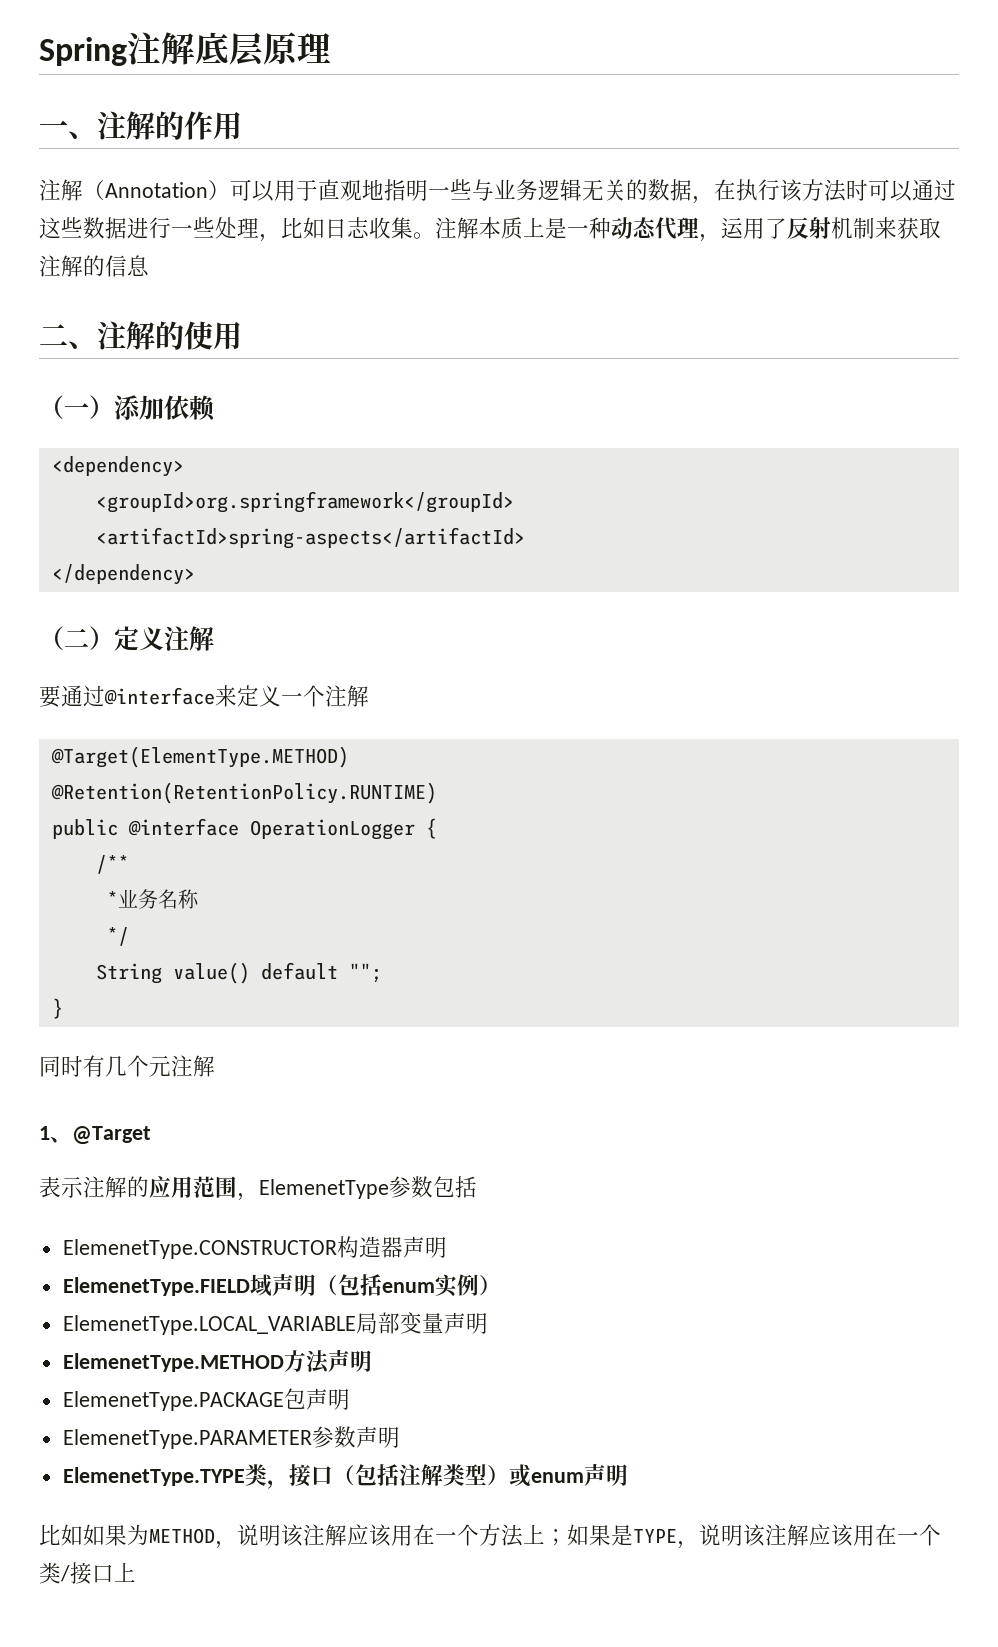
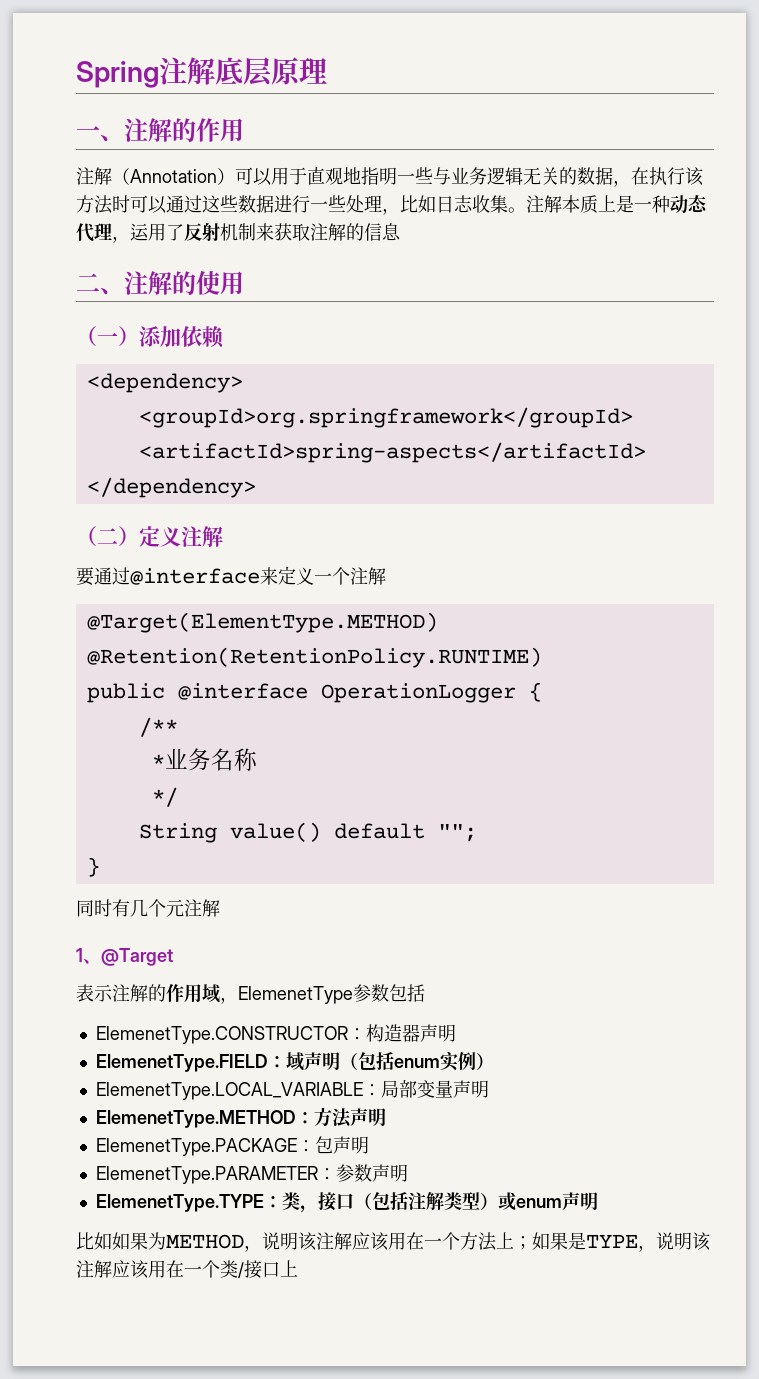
[149,1176,237,1198] 应用范围 -> [166,984,220,1003] 作用域
(337, 1249) none -> [347,1028,366,1040] ：
(250, 1286) none -> [267,1056,286,1068] ：
(356, 1325) none -> [362,1084,381,1096] ：
(284, 1362) none -> [295,1112,314,1124] ：
(284, 1401) none -> [296,1140,315,1152] ：
(312, 1439) none -> [317,1168,336,1180] ：
(245, 1476) none -> [263,1196,282,1208] ：

